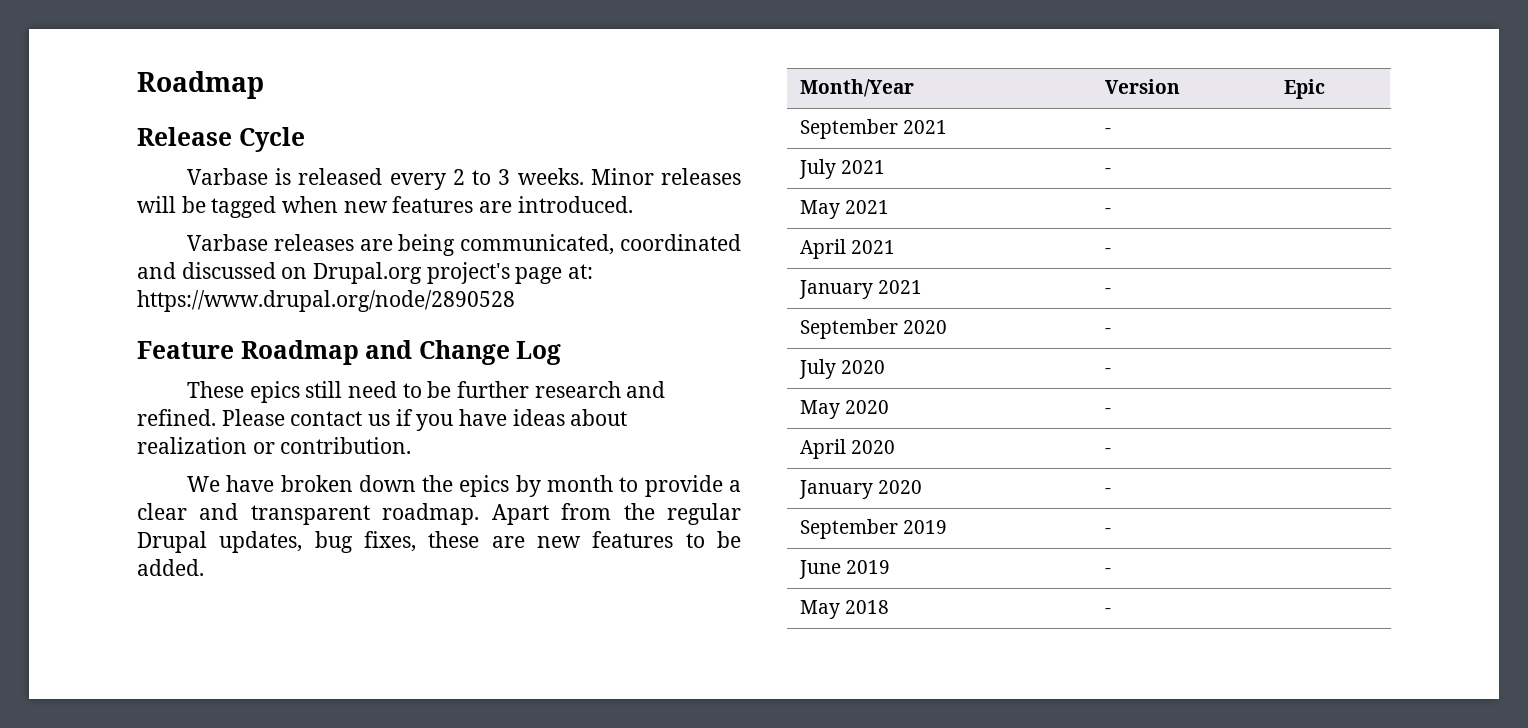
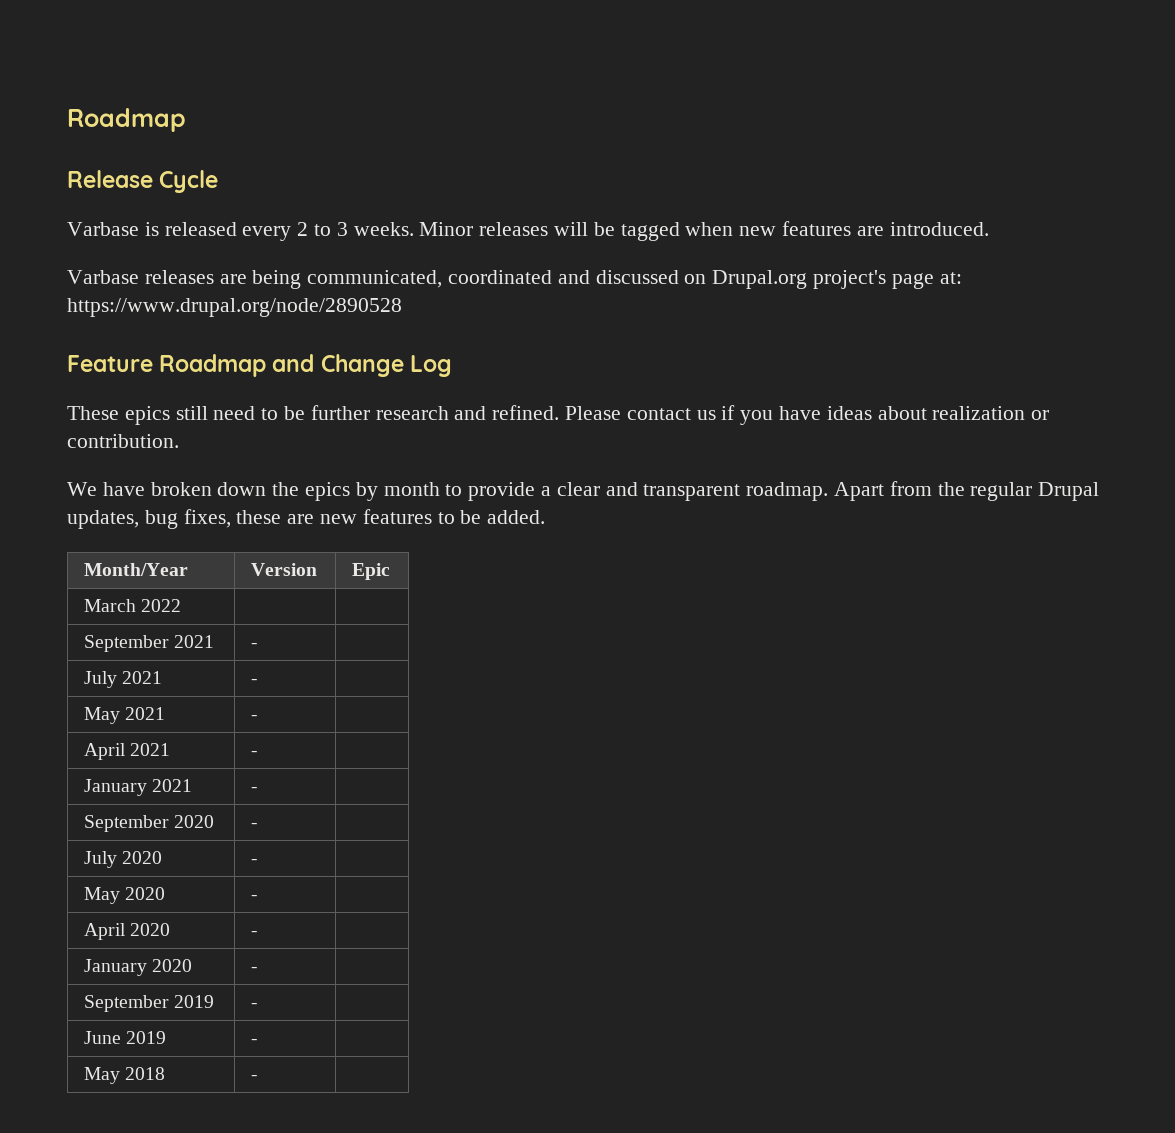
(1326, 89) none -> [84,599,182,612] // March 2022 | |

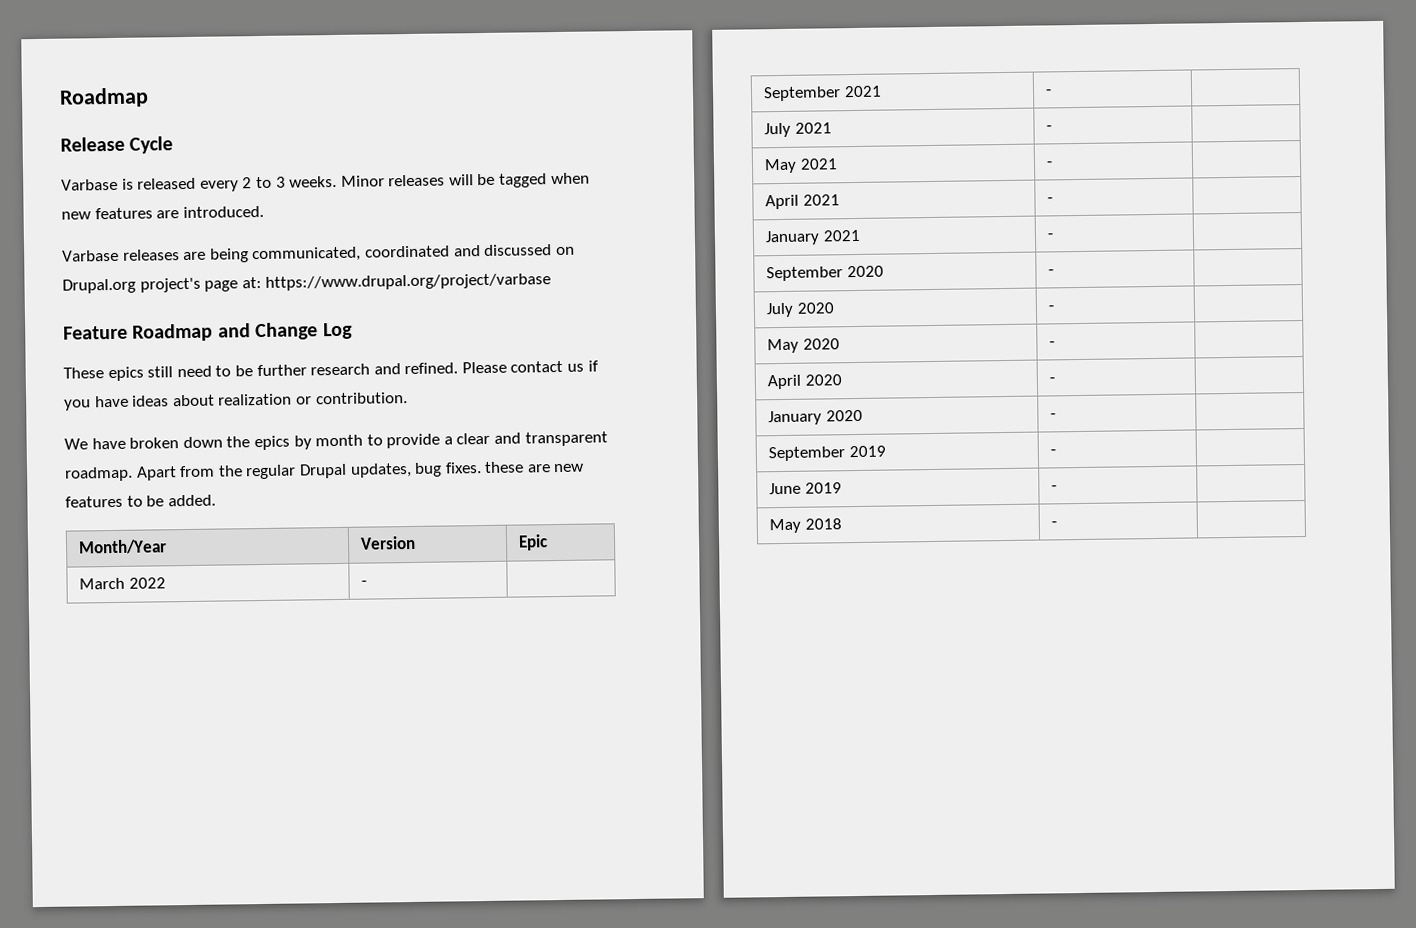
[67,298,402,317] https://www.drupal.org/node/2890528 -> [265,273,552,291] https://www.drupal.org/project/varbase
[183,509,231,528] fixes, -> [444,462,482,474] fixes.
(182, 605) none -> [361,580,368,586] -

